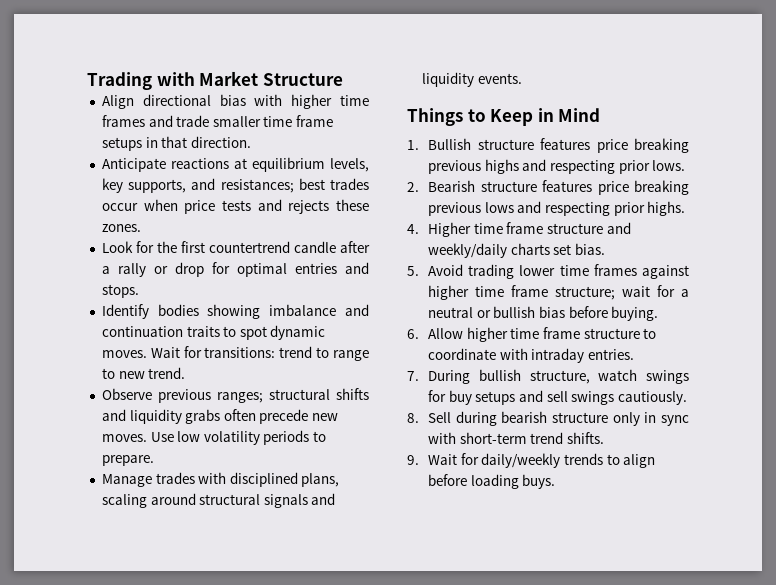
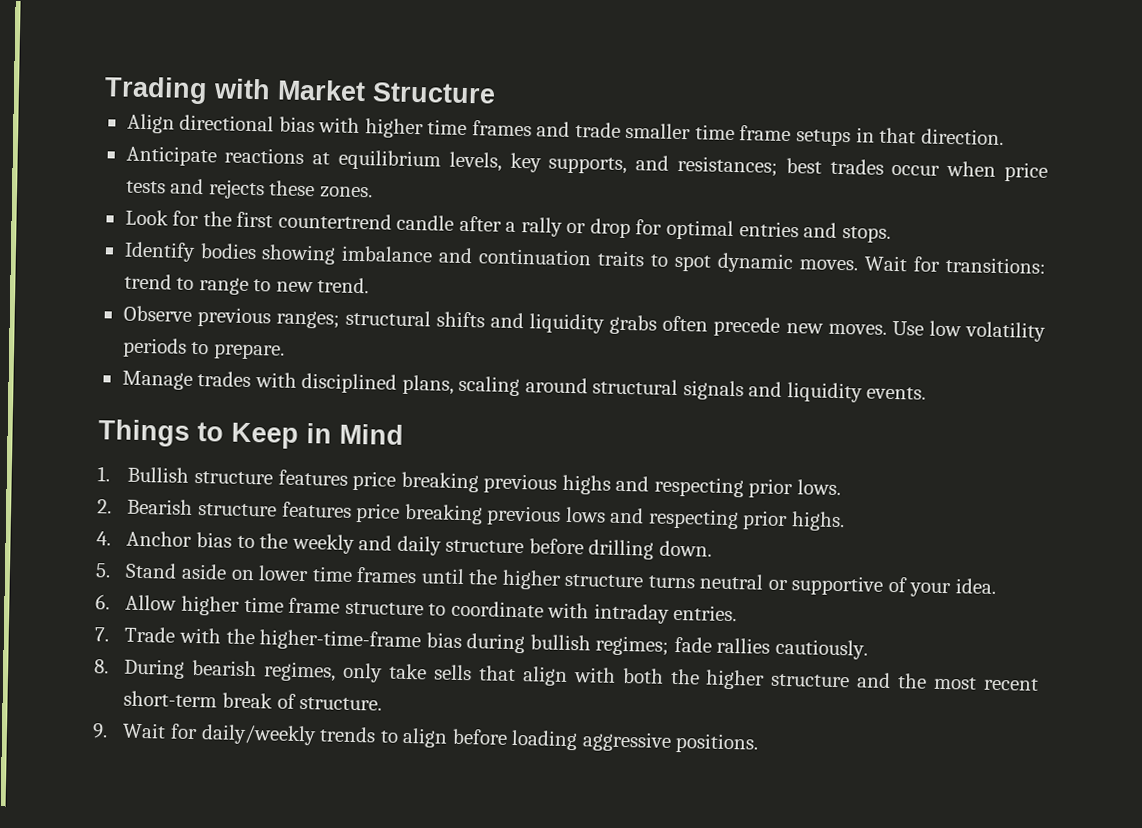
[428,222,631,237] [428,243,605,258] [407,264,689,279] [428,285,689,300] [428,306,659,321] Higher time frame structure and weekly/daily charts set bias. // 5. Avoid trading lower time frames against higher time frame structure; wait for a neutral or bullish bias before buying. -> [126,530,712,560] [95,562,997,598] Anchor bias to the weekly and daily structure before drilling down. // 5. Stand aside on lower time frames until the higher structure turns neutral or supportive of your idea.
[428,369,689,384] [428,390,687,405] [407,411,689,426] [428,432,604,444] During bullish structure, watch swings for buy setups and sell swings cautiously. // 8. Sell during bearish structure only in sync with short-term trend shifts. -> [124,626,868,660] [94,658,1039,691] [123,690,383,711] Trade with the higher-time-frame bias during bullish regimes; fade rallies cautiously. // 8. During bearish regimes, only take sells that align with both the higher structure and the most recent short-term break of structure.
[522,474,556,489] buys. -> [581,731,760,754] aggressive positions.

